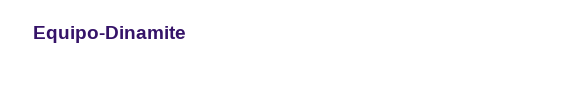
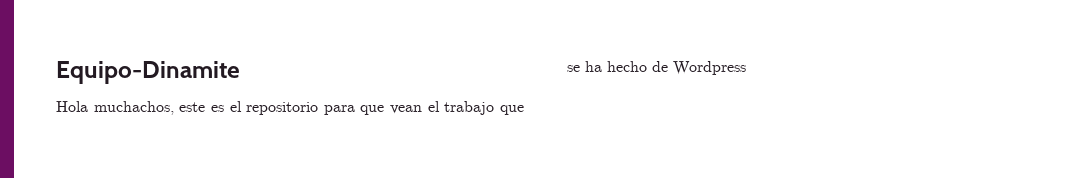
(186, 34) none -> [56,101,524,115] [567,61,746,75] // Hola muchachos, este es el repositorio para que vean el trabajo que se ha hecho de Wordpress

